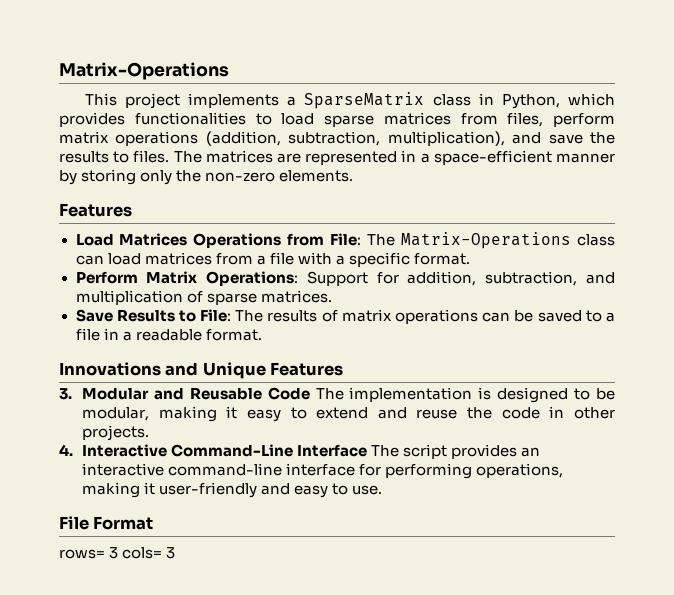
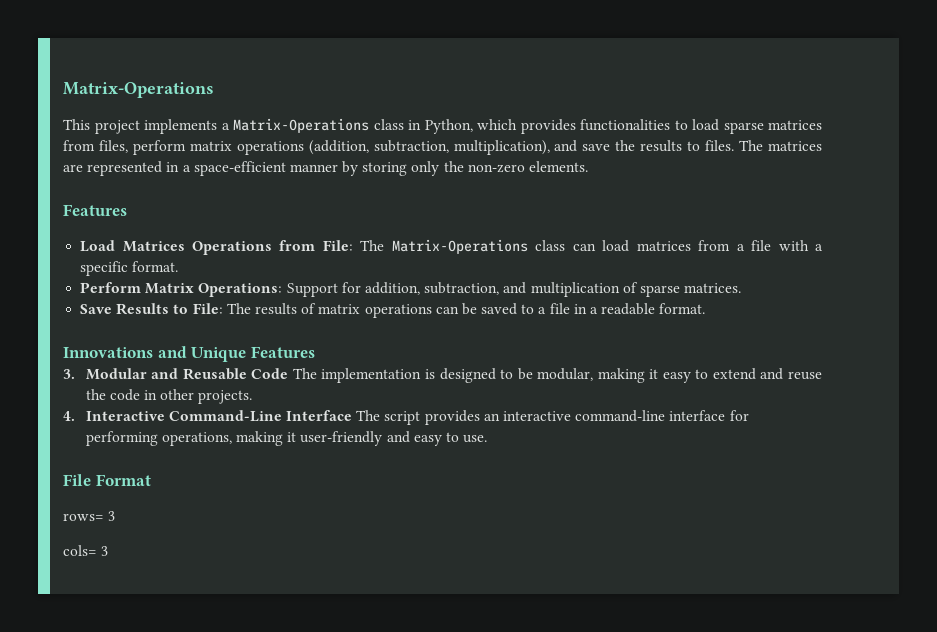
[304,92,425,109] SparseMatrix -> [233,118,369,133] Matrix-Operations
(119, 553) none -> (116, 516) //

